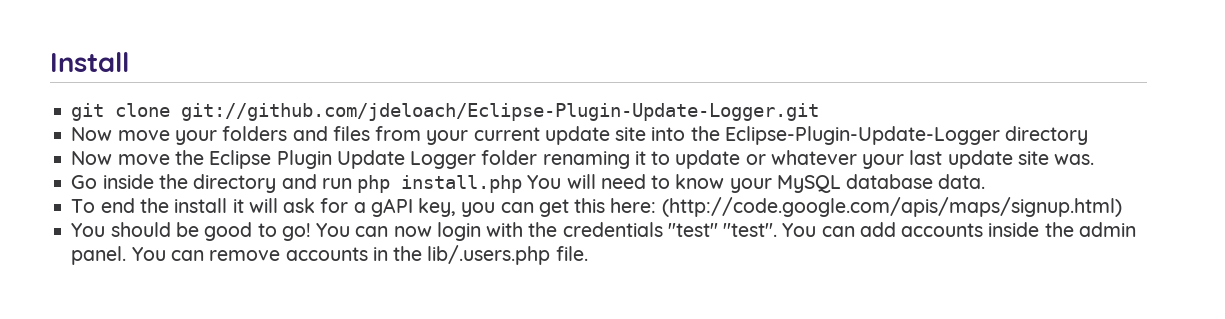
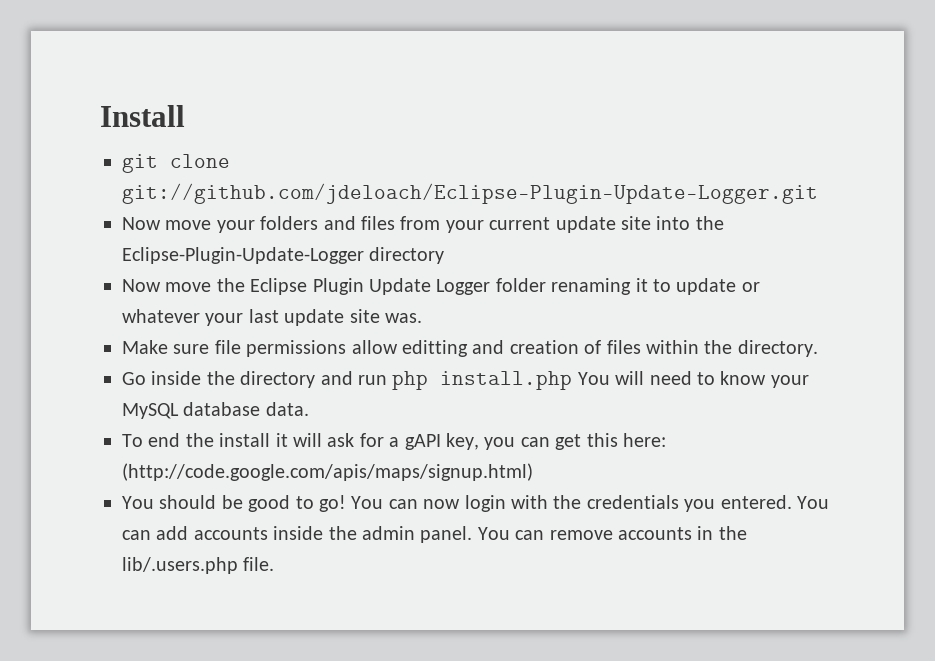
(1095, 159) none -> [122,340,818,357] // Make sure file permissions allow editting and creation of files within the directory.
[667,223,778,237] "test" "test". -> [684,495,792,512] you entered.

